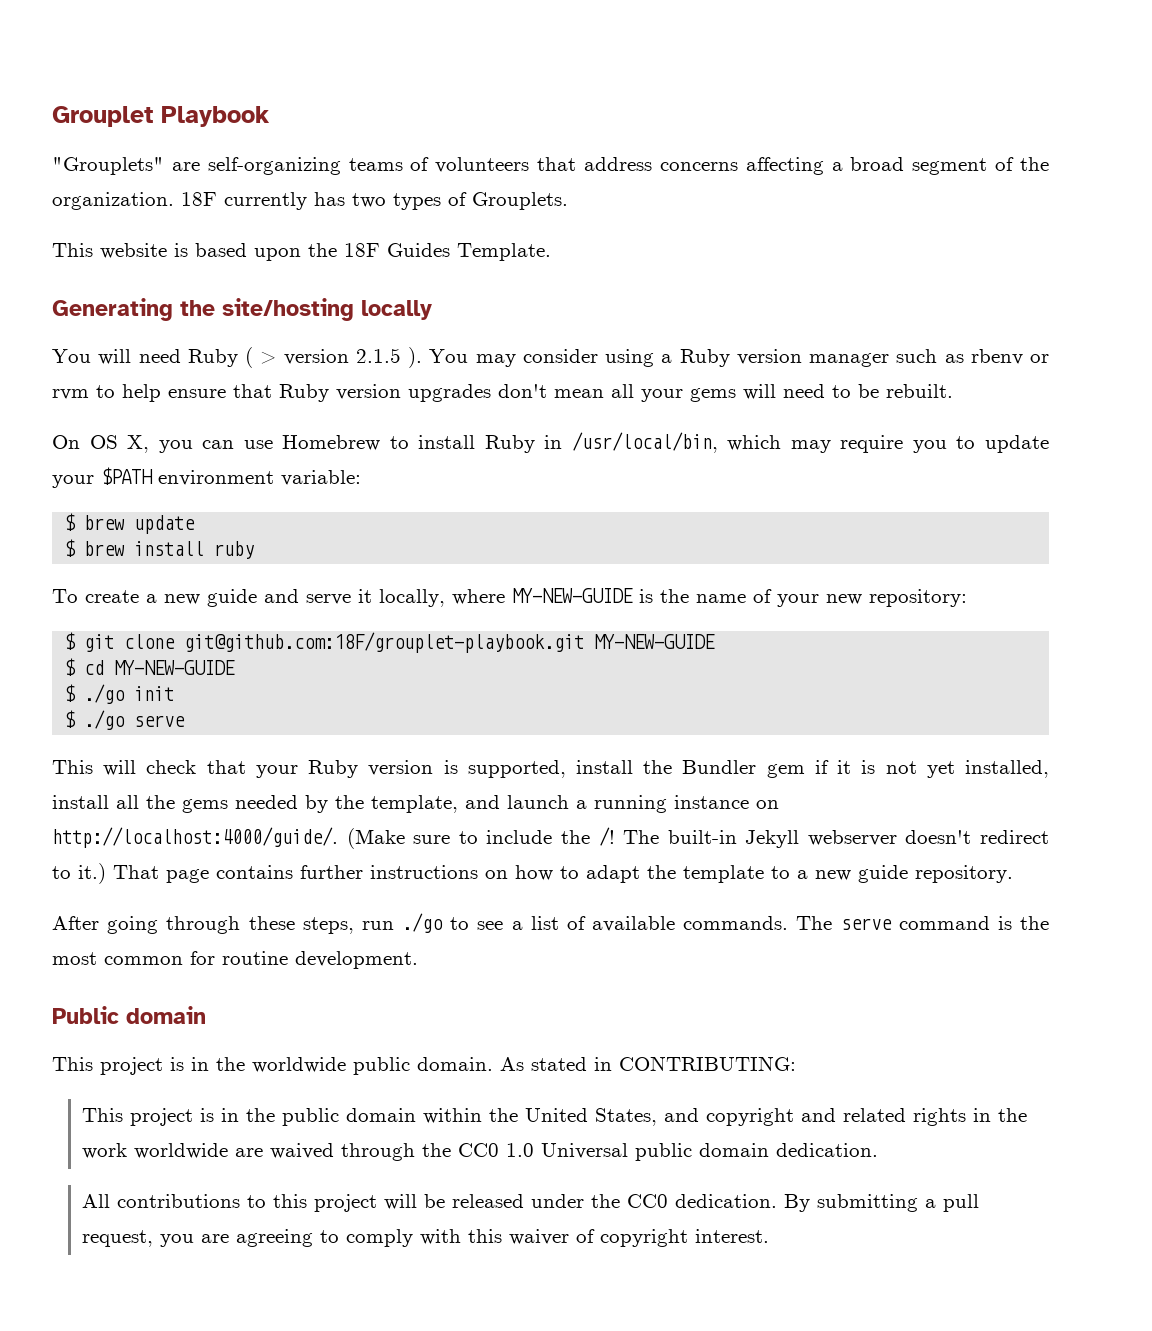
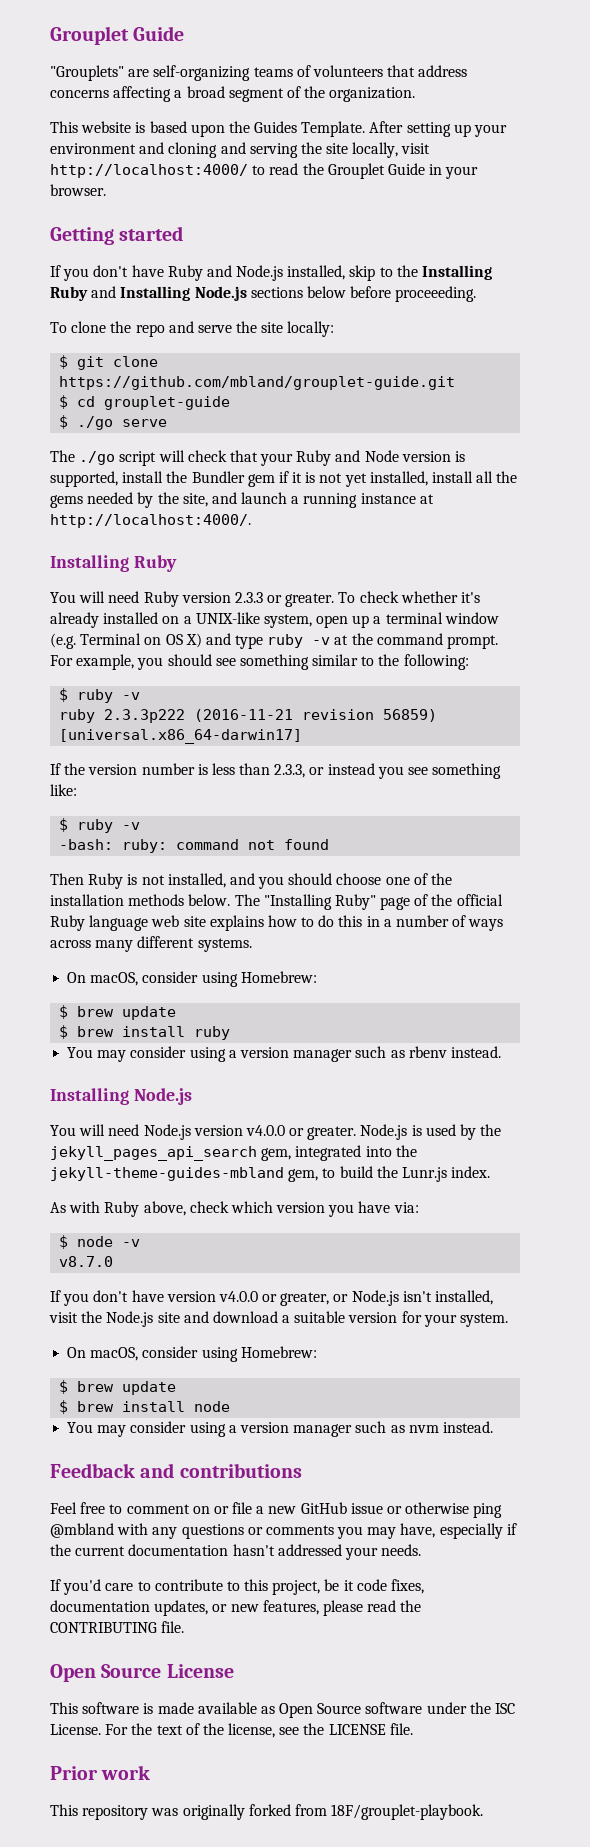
[52,106,270,127] Grouplet Playbook -> [50,26,185,45] Grouplet Guide
[181,192,568,210] 18F currently has two types of Grouplets. -> (416, 94) none
[344,243,380,257] 18F -> (250, 127) none
[52,298,432,321] [52,347,1049,368] [52,384,953,402] [52,432,1049,453] [52,467,361,488] [64,513,196,534] [64,539,255,559] [52,588,967,607] // Generating the site/hosting locally // You will need Ruby ( > version 2.1.5 ). You may consider using a Ruby version manager such as rbenv or rvm to help ensure that Ruby version upgrades don't mean all your gems will need to be rebuilt. // On OS X, you can use Homebrew to install Ruby in /usr/local/bin, which may require you to update your $PATH environment variable: // $ brew update // $ brew install ruby // To create a new guide and serve it locally, where MY-NEW-GUIDE is the name of your new repository: -> [369,121,508,137] [50,142,431,158] [50,163,479,179] [50,184,106,196] [50,226,184,245] [50,265,493,281] [50,286,477,302] [50,321,335,337] After setting up your environment and cloning and serving the site locally, visit http://localhost:4000/ to read the Grouplet Guide in your browser. // Getting started // If you don't have Ruby and Node.js installed, skip to the Installing Ruby and Installing Node.js sections below before proceeeding. // To clone the repo and serve the site locally:
[184,632,716,653] git@github.com:18F/grouplet-playbook.git MY-NEW-GUIDE -> [59,376,456,390] https://github.com/mbland/grouplet-guide.git
[114,660,236,675] [64,684,175,704] MY-NEW-GUIDE // $ ./go init -> [104,396,231,410] grouplet-guide
[52,760,93,774] This -> [50,450,157,466] The ./go script
(359, 769) none -> [335,450,399,462] and Node
[371,795,458,813] template, -> [182,493,208,507] site,
[756,800,779,809] [52,827,1049,849] [52,863,1013,884] [52,913,1049,934] [52,951,418,969] [52,1006,206,1024] [52,1056,796,1075] [82,1108,1028,1126] [82,1143,879,1161] [82,1194,980,1212] [82,1229,770,1247] on http://localhost:4000/guide/. (Make sure to include the /! The built-in Jekyll webserver doesn't redirect to it.) That page contains further instructions on how to adapt the template to a new guide repository. // After going through these steps, run ./go to see a list of available commands. The serve command is the most common for routine development. // Public domain // This project is in the worldwide public domain. As stated in CONTRIBUTING: // This project is in the public domain within the United States, and copyright and related rights in the work worldwide are waived through the CC0 1.0 Universal public domain dedication. // All contributions to this project will be released under the CC0 dedication. By submitting a pull request, you are agreeing to comply with this waiver of copyright interest. -> [419,494,434,504] [50,514,251,528] [50,555,177,572] [50,591,481,607] [50,612,499,628] [50,633,499,649] [50,654,469,670] [59,688,141,703] [59,709,438,723] [59,729,303,744] [50,763,502,779] [50,784,77,796] [59,818,141,833] [59,839,330,853] [50,873,453,889] [50,894,503,910] [50,915,504,931] [50,936,252,952] [67,971,317,987] [59,1005,177,1020] [59,1025,231,1040] [67,1046,501,1062] [50,1088,192,1105] [50,1124,502,1140] [50,1145,417,1161] [50,1166,491,1182] [50,1201,419,1217] [59,1235,141,1249] [59,1256,114,1267] [50,1290,494,1306] [49,1311,509,1327] [67,1346,317,1362] [59,1380,177,1395] [59,1400,231,1414] [67,1421,493,1437] [50,1463,302,1478] [50,1502,503,1518] [50,1523,517,1539] [50,1544,422,1560] [50,1579,425,1595] [50,1600,422,1616] [50,1621,185,1633] [50,1664,234,1682] [50,1702,516,1718] [50,1723,413,1738] [50,1765,151,1780] [50,1804,484,1820] at http://localhost:4000/. // Installing Ruby // You will need Ruby version 2.3.3 or greater. To check whether it's already installed on a UNIX-like system, open up a terminal window (e.g. Terminal on OS X) and type ruby -v at the command prompt. For example, you should see something similar to the following: // $ ruby -v // ruby 2.3.3p222 (2016-11-21 revision 56859) [universal.x86_64-darwin17] // If the version number is less than 2.3.3, or instead you see something like: // $ ruby -v // -bash: ruby: command not found // Then Ruby is not installed, and you should choose one of the installation methods below. The "Installing Ruby" page of the official Ruby language web site explains how to do this in a number of ways across many different systems. // On macOS, consider using Homebrew: // $ brew update // $ brew install ruby // You may consider using a version manager such as rbenv instead. // Installing Node.js // You will need Node.js version v4.0.0 or greater. Node.js is used by the jekyll_pages_api_search gem, integrated into the jekyll-theme-guides-mbland gem, to build the Lunr.js index. // As with Ruby above, check which version you have via: // $ node -v // v8.7.0 // If you don't have version v4.0.0 or greater, or Node.js isn't installed, visit the Node.js site and download a suitable version for your system. // On macOS, consider using Homebrew: // $ brew update // $ brew install node // You may consider using a version manager such as nvm instead. // Feedback and contributions // Feel free to comment on or file a new GitHub issue or otherwise ping @mbland with any questions or comments you may have, especially if the current documentation hasn't addressed your needs. // If you'd care to contribute to this project, be it code fixes, documentation updates, or new features, please read the CONTRIBUTING file. // Open Source License // This software is made available as Open Source software under the ISC License. For the text of the license, see the LICENSE file. // Prior work // This repository was originally forked from 18F/grouplet-playbook.

